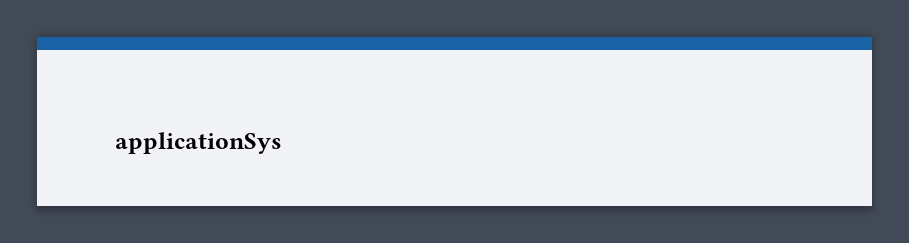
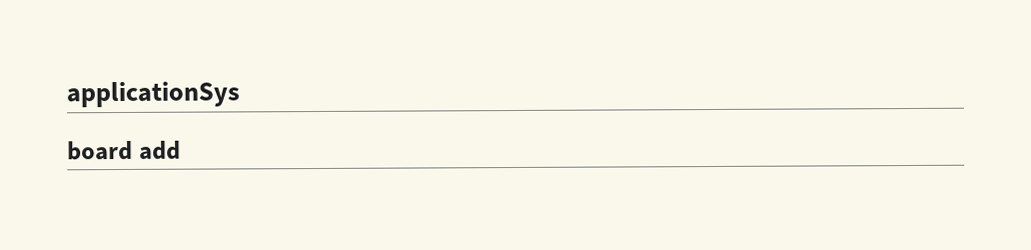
(282, 143) none -> [67,140,181,161] // board add

